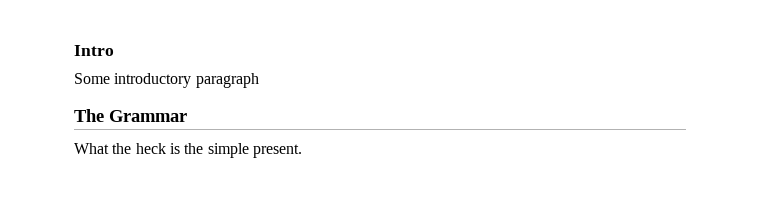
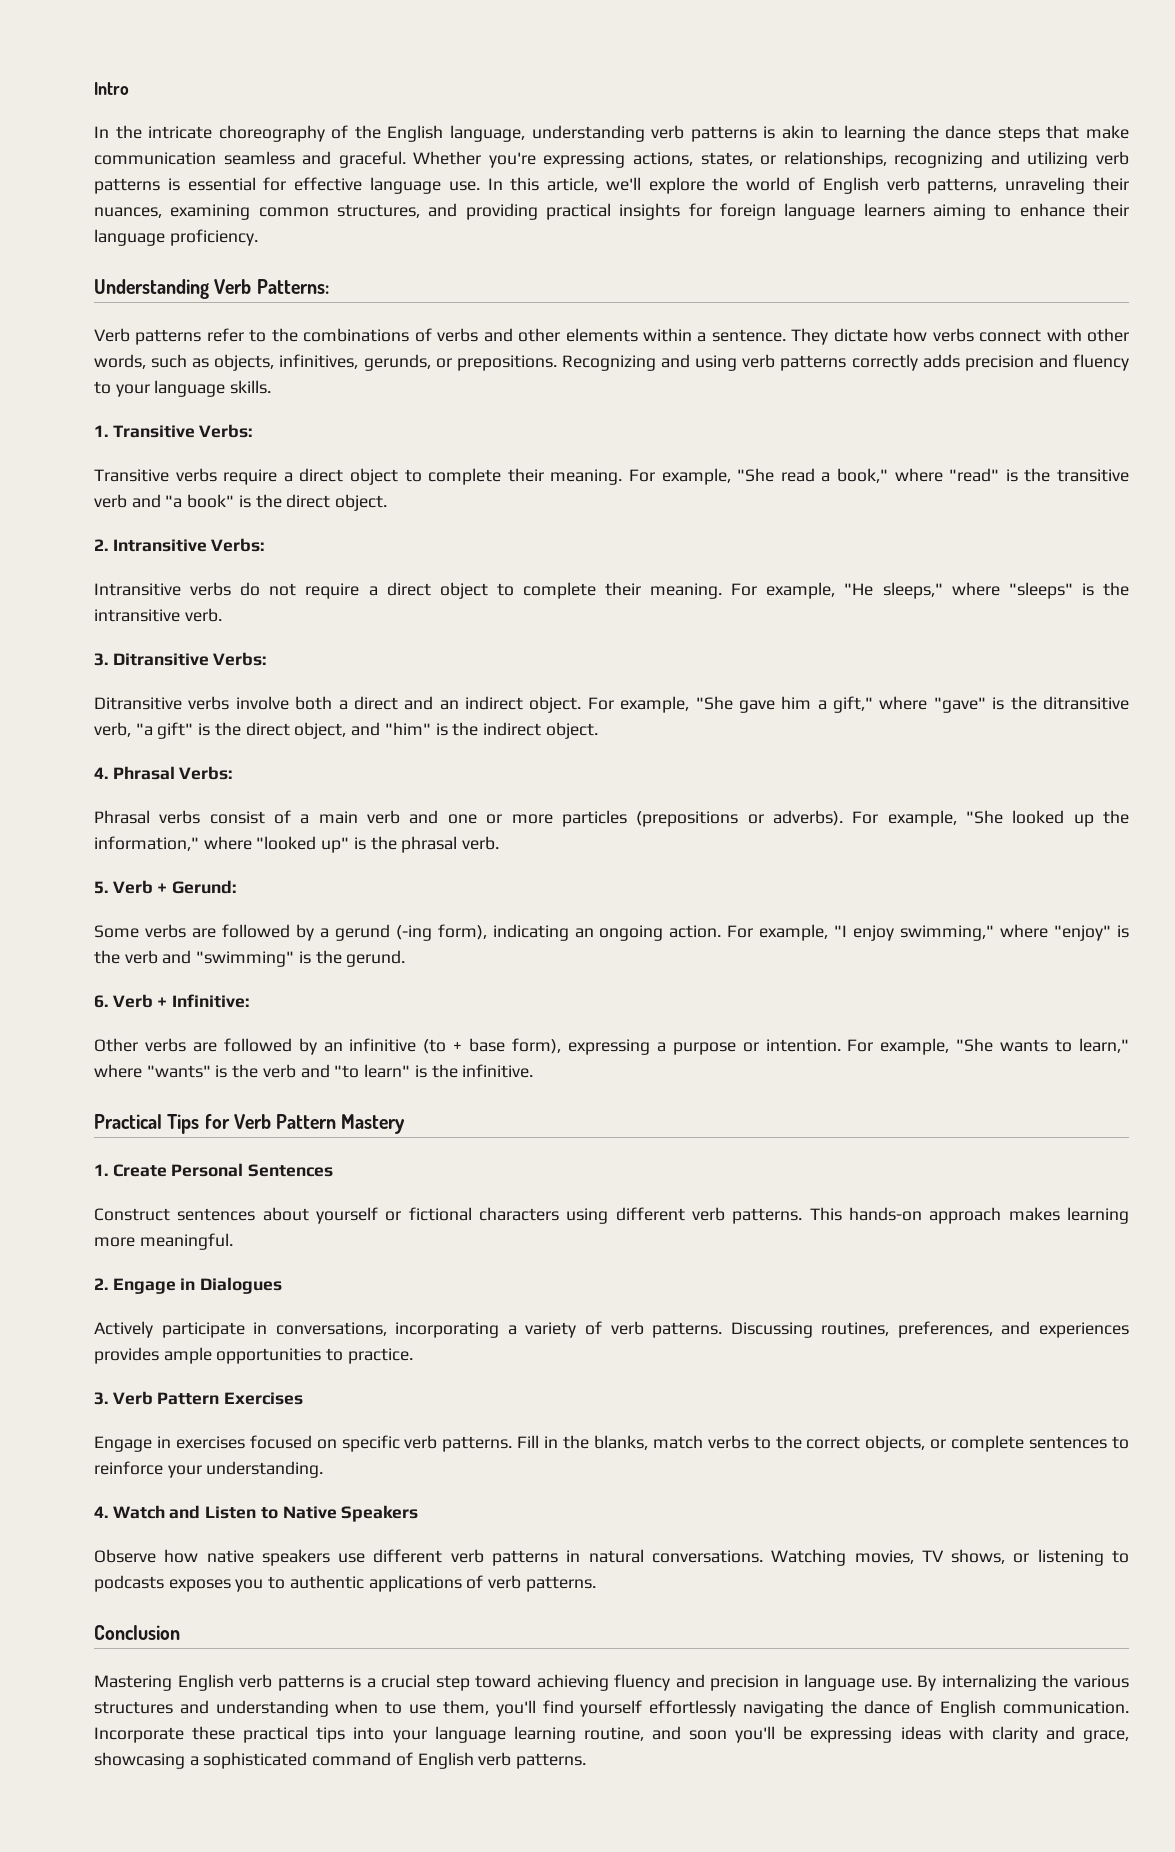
[74,73,259,88] [74,109,187,122] [74,143,302,158] Some introductory paragraph // The Grammar // What the heck is the simple present. -> [94,125,1129,142] [94,151,1129,168] [94,177,1129,194] [94,203,1130,220] [94,229,258,246] [94,279,329,299] [94,328,1130,345] [94,354,1129,371] [94,380,272,397] [94,424,253,438] [94,468,1130,485] [94,494,388,511] [94,538,265,552] [94,582,1130,599] [94,608,222,622] [94,652,267,666] [94,696,1130,713] [94,722,598,739] [94,766,233,780] [94,810,1130,827] [94,836,500,853] [94,880,237,894] [94,924,1130,941] [94,950,406,967] [94,994,250,1008] [94,1038,1130,1055] [94,1064,534,1078] [94,1114,406,1134] [94,1163,334,1177] [94,1207,1130,1224] [94,1233,233,1250] [94,1277,283,1294] [94,1321,1129,1338] [94,1347,413,1364] [94,1391,304,1405] [94,1435,1130,1452] [94,1461,324,1478] [94,1505,419,1522] [94,1549,1129,1566] [94,1575,596,1592] [94,1625,180,1640] [94,1674,1129,1691] [94,1700,1129,1717] [94,1726,1129,1743] [94,1752,587,1769] In the intricate choreography of the English language, understanding verb patterns is akin to learning the dance steps that make communication seamless and graceful. Whether you're expressing actions, states, or relationships, recognizing and utilizing verb patterns is essential for effective language use. In this article, we'll explore the world of English verb patterns, unraveling their nuances, examining common structures, and providing practical insights for foreign language learners aiming to enhance their language proficiency. // Understanding Verb Patterns: // Verb patterns refer to the combinations of verbs and other elements within a sentence. They dictate how verbs connect with other words, such as objects, infinitives, gerunds, or prepositions. Recognizing and using verb patterns correctly adds precision and fluency to your language skills. // 1. Transitive Verbs: // Transitive verbs require a direct object to complete their meaning. For example, "She read a book," where "read" is the transitive verb and "a book" is the direct object. // 2. Intransitive Verbs: // Intransitive verbs do not require a direct object to complete their meaning. For example, "He sleeps," where "sleeps" is the intransitive verb. // 3. Ditransitive Verbs: // Ditransitive verbs involve both a direct and an indirect object. For example, "She gave him a gift," where "gave" is the ditransitive verb, "a gift" is the direct object, and "him" is the indirect object. // 4. Phrasal Verbs: // Phrasal verbs consist of a main verb and one or more particles (prepositions or adverbs). For example, "She looked up the information," where "looked up" is the phrasal verb. // 5. Verb + Gerund: // Some verbs are followed by a gerund (-ing form), indicating an ongoing action. For example, "I enjoy swimming," where "enjoy" is the verb and "swimming" is the gerund. // 6. Verb + Infinitive: // Other verbs are followed by an infinitive (to + base form), expressing a purpose or intention. For example, "She wants to learn," where "wants" is the verb and "to learn" is the infinitive. // Practical Tips for Verb Pattern Mastery // 1. Create Personal Sentences // Construct sentences about yourself or fictional characters using different verb patterns. This hands-on approach makes learning more meaningful. // 2. Engage in Dialogues // Actively participate in conversations, incorporating a variety of verb patterns. Discussing routines, preferences, and experiences provides ample opportunities to practice. // 3. Verb Pattern Exercises // Engage in exercises focused on specific verb patterns. Fill in the blanks, match verbs to the correct objects, or complete sentences to reinforce your understanding. // 4. Watch and Listen to Native Speakers // Observe how native speakers use different verb patterns in natural conversations. Watching movies, TV shows, or listening to podcasts exposes you to authentic applications of verb patterns. // Conclusion // Mastering English verb patterns is a crucial step toward achieving fluency and precision in language use. By internalizing the various structures and understanding when to use them, you'll find yourself effortlessly navigating the dance of English communication. Incorporate these practical tips into your language learning routine, and soon you'll be expressing ideas with clarity and grace, showcasing a sophisticated command of English verb patterns.

